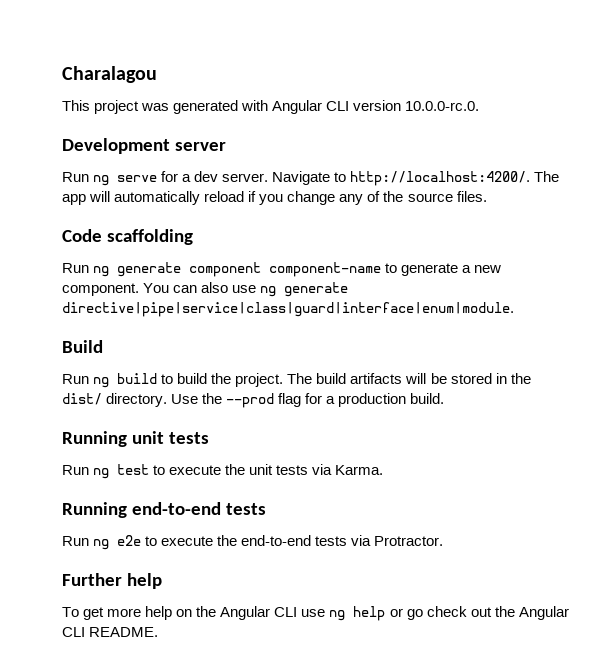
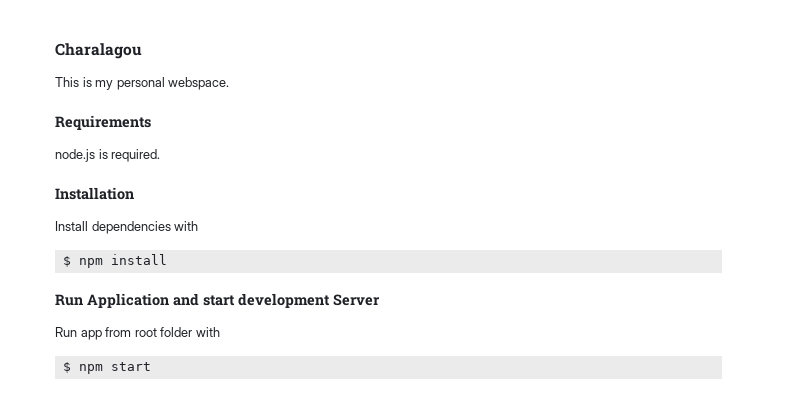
[94,100,480,114] [62,138,226,154] [62,171,560,186] [62,191,487,205] [62,229,193,245] [62,262,502,277] [62,282,349,297] [62,302,514,317] [62,340,103,353] [62,373,531,388] [62,393,445,408] [62,431,209,447] [62,464,384,479] [62,502,266,518] [62,535,444,550] [62,573,162,589] [62,606,569,621] [62,627,159,637] project was generated with Angular CLI version 10.0.0-rc.0. // Development server // Run ng serve for a dev server. Navigate to http://localhost:4200/. The app will automatically reload if you change any of the source files. // Code scaffolding // Run ng generate component component-name to generate a new component. You can also use ng generate directive|pipe|service|class|guard|interface|enum|module. // Build // Run ng build to build the project. The build artifacts will be stored in the dist/ directory. Use the --prod flag for a production build. // Running unit tests // Run ng test to execute the unit tests via Karma. // Running end-to-end tests // Run ng e2e to execute the end-to-end tests via Protractor. // Further help // To get more help on the Angular CLI use ng help or go check out the Angular CLI README. -> [82,77,230,90] [55,115,151,130] [55,149,161,162] [55,187,134,200] [55,221,199,234] [62,254,167,268] [55,293,380,308] [55,327,220,340] [62,362,151,374] is my personal webspace. // Requirements // node.js is required. // Installation // Install dependencies with // $ npm install // Run Application and start development Server // Run app from root folder with // $ npm start

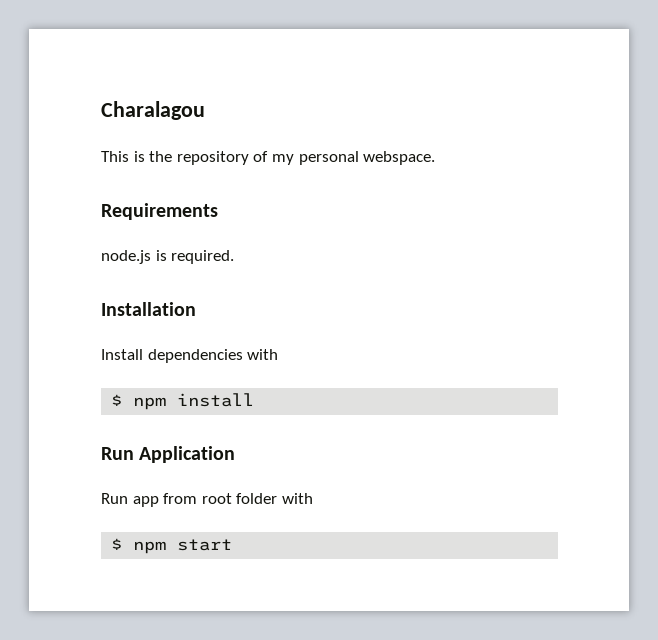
(92, 82) none -> [149,151,269,165] the repository of
[173,293,380,308] and start development Server -> (236, 454) none

